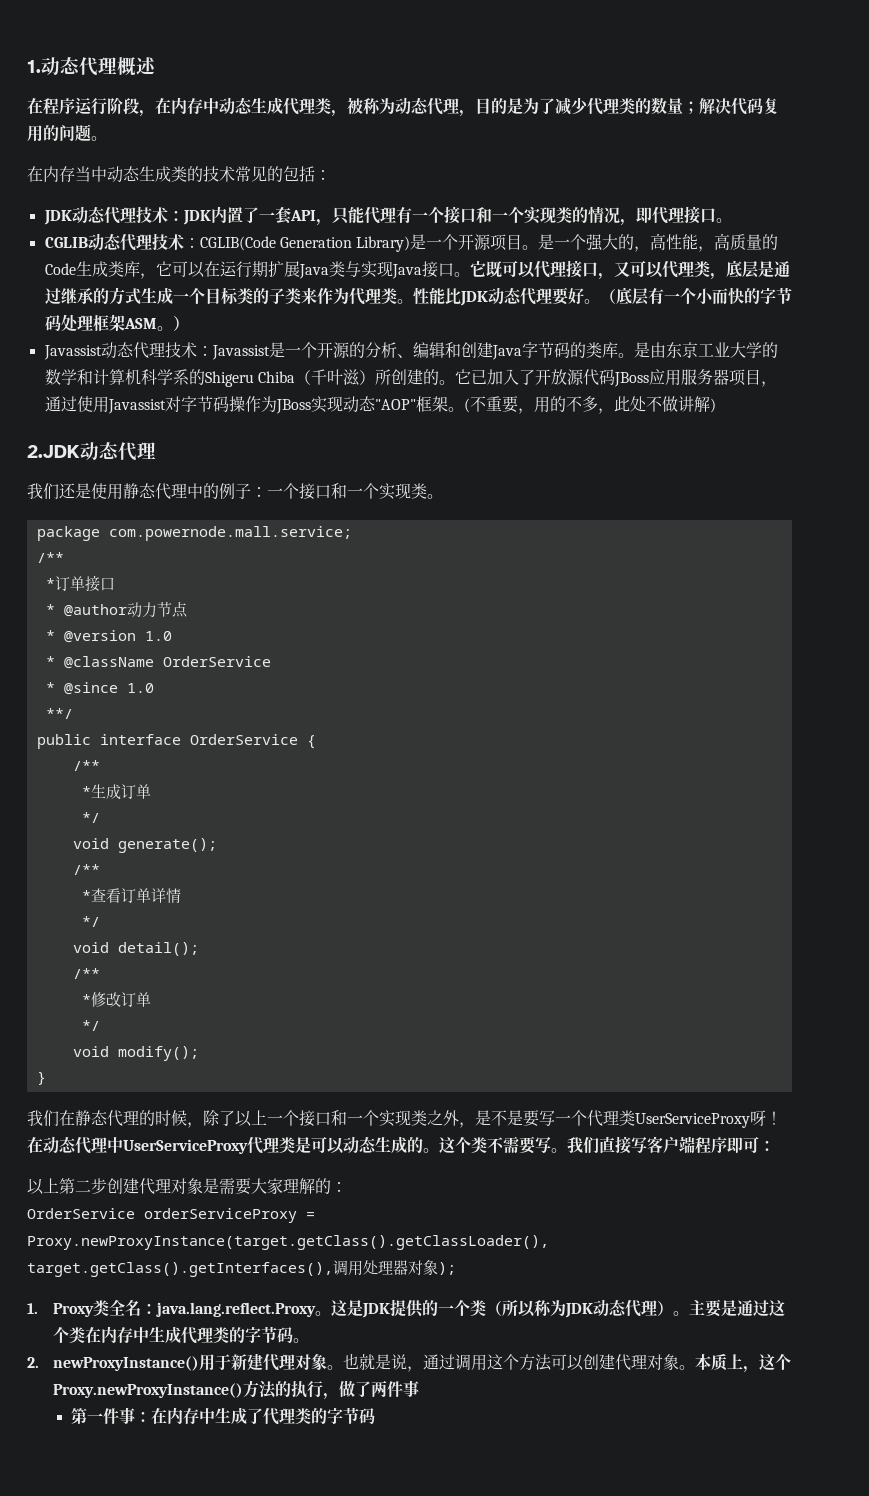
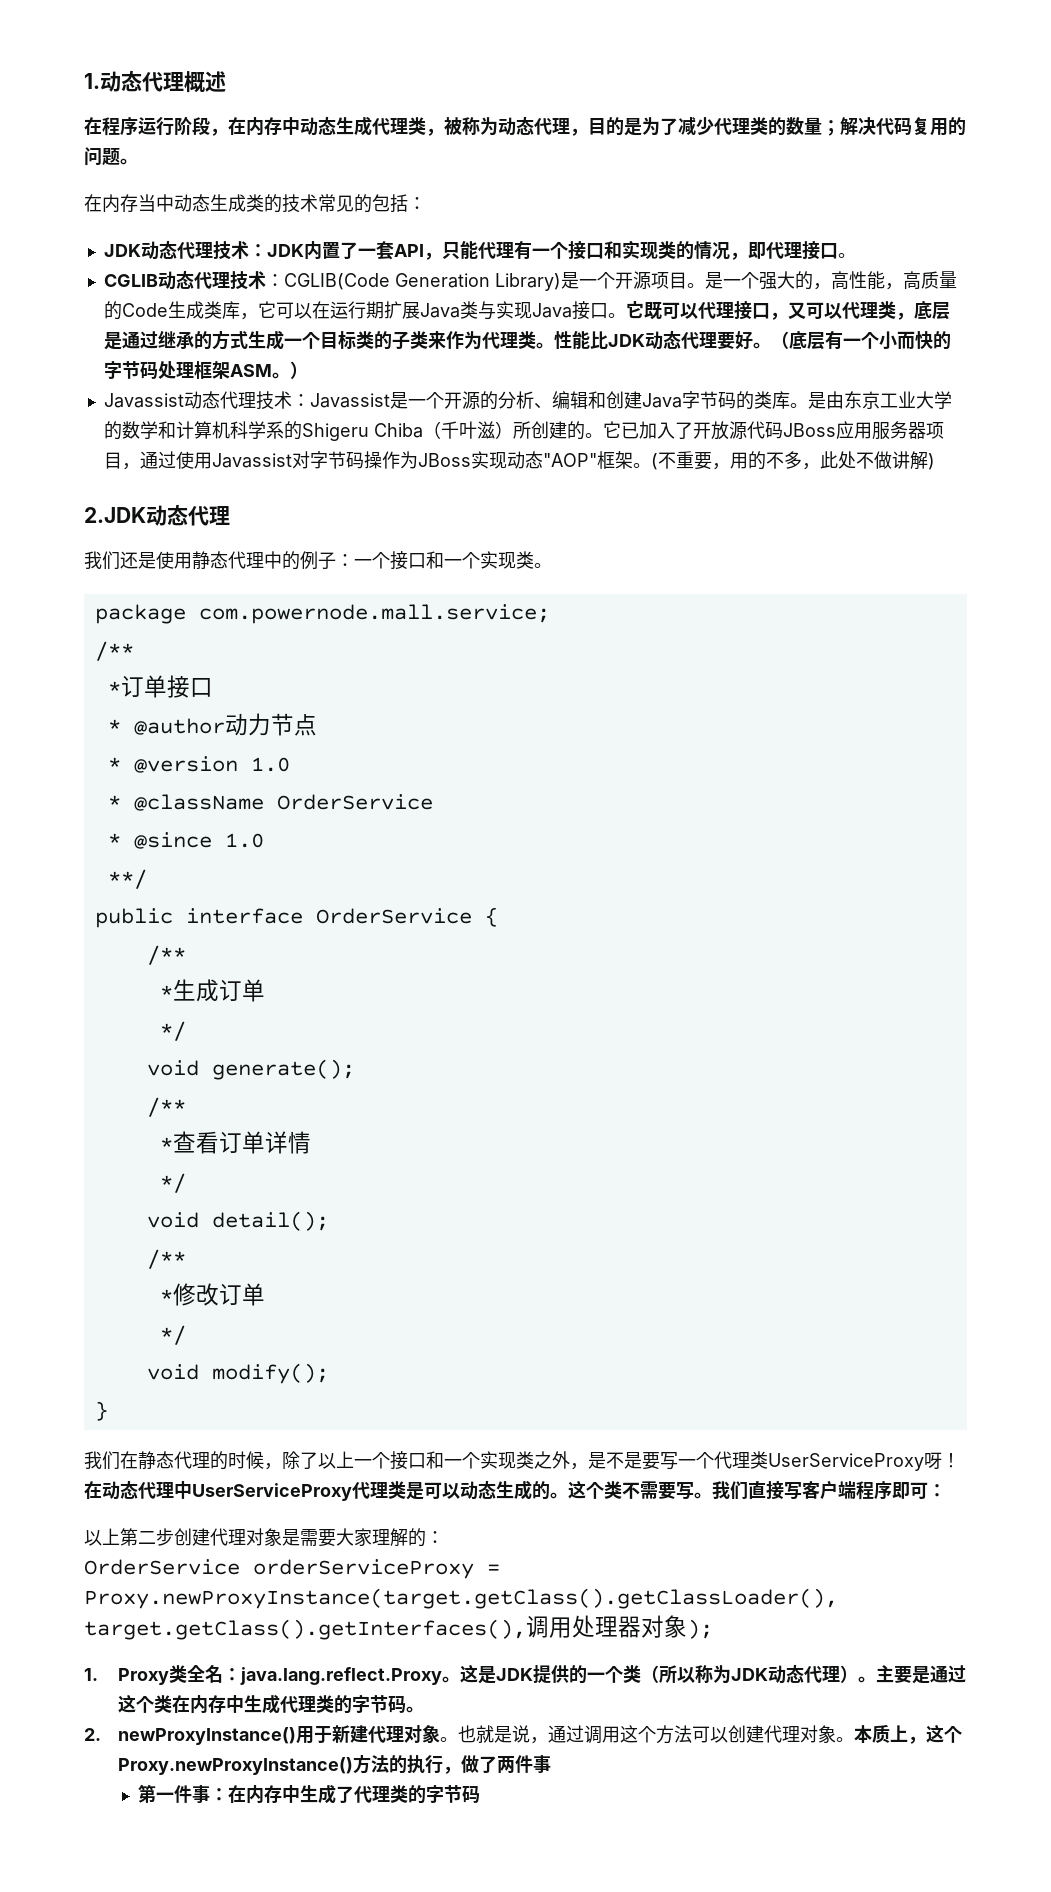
[491,207,524,223] 一个 -> (622, 250) none

